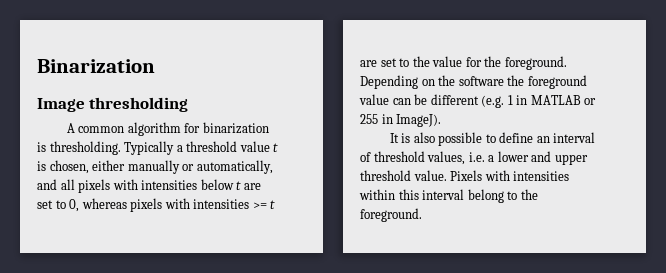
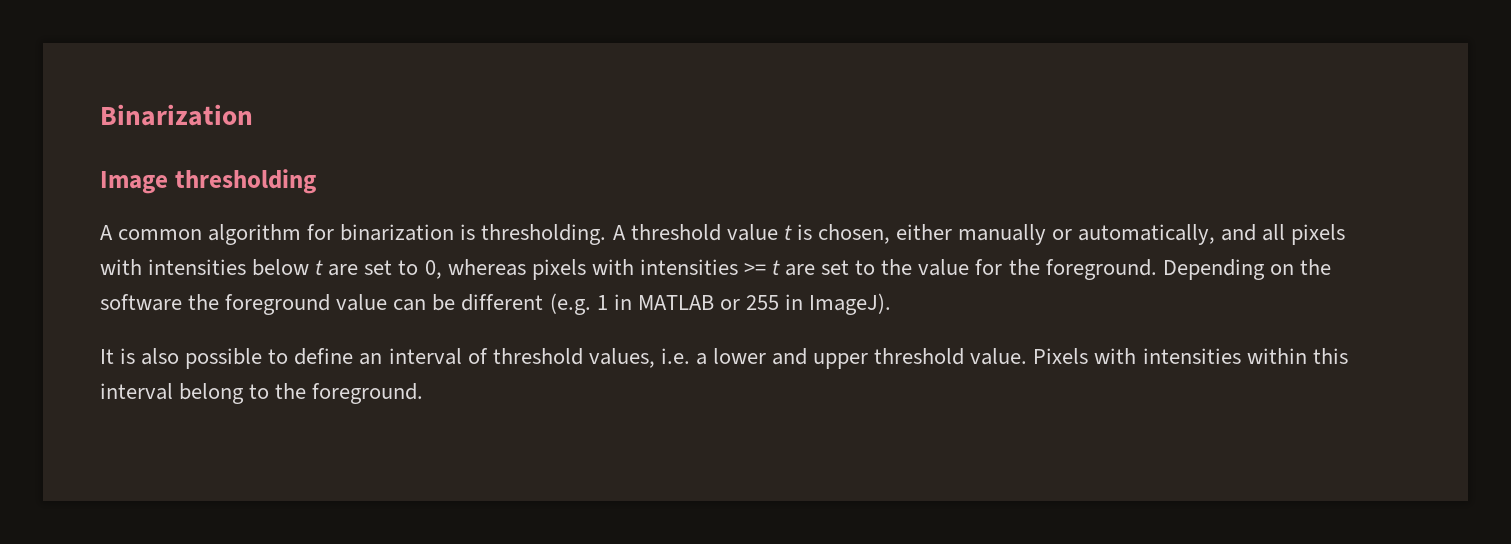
[124,141,183,155] Typically a -> [612,225,626,240] A

